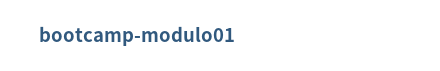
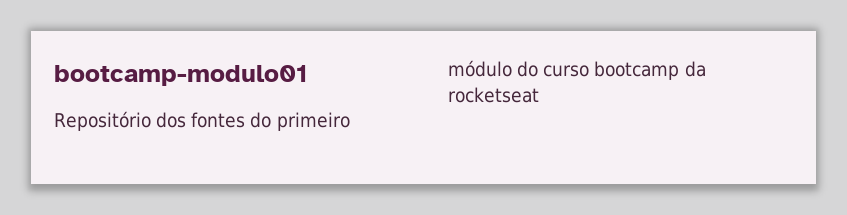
(235, 36) none -> [54,111,350,131] [448,60,706,80] [448,87,539,103] // Repositório dos fontes do primeiro módulo do curso bootcamp da rocketseat

